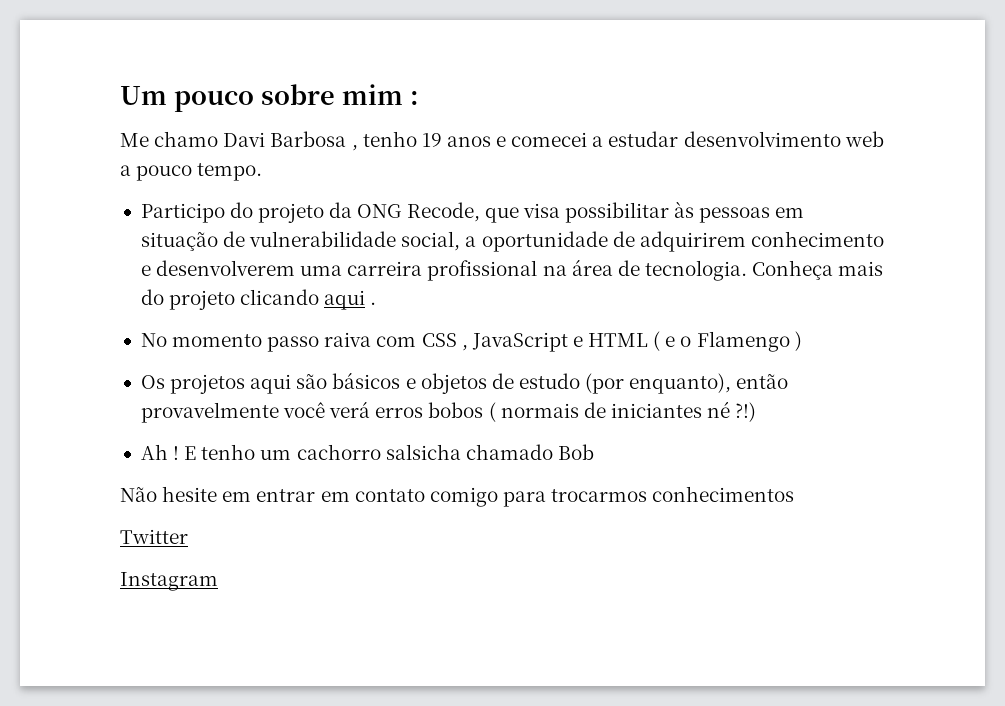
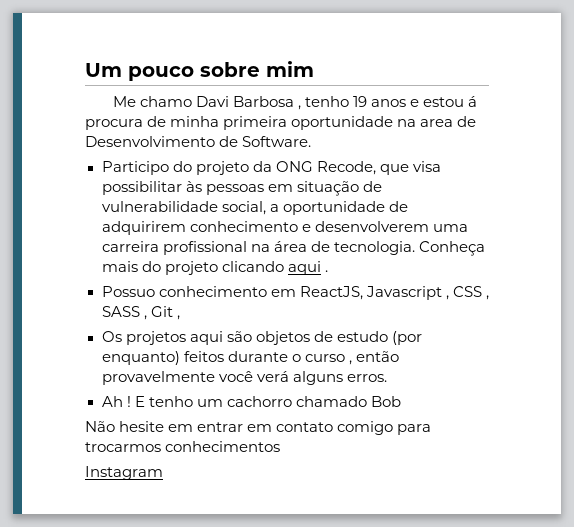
[409,91,419,105] : -> (314, 69) none
[511,131,884,147] [120,163,263,181] comecei a estudar desenvolvimento web a pouco tempo. -> [423,96,478,107] [85,116,477,130] [85,136,312,147] estou á procura de minha primeira oportunidade na area de Desenvolvimento de Software.
[140,331,802,352] No momento passo raiva com CSS , JavaScript e HTML ( e o Flamengo ) -> [101,286,489,300] [101,306,180,320] Possuo conhecimento em ReactJS, Javascript , CSS , SASS , Git ,
[332,372,416,389] básicos e -> (252, 336) none
[629,373,789,394] [140,401,757,423] enquanto), então provavelmente você verá erros bobos ( normais de iniciantes né ?!) -> [101,351,399,365] [101,371,387,385] enquanto) feitos durante o curso , então provavelmente você verá alguns erros.
[385,444,461,460] salsicha -> (292, 401) none
[120,529,188,544] // Twitter -> (281, 446) none

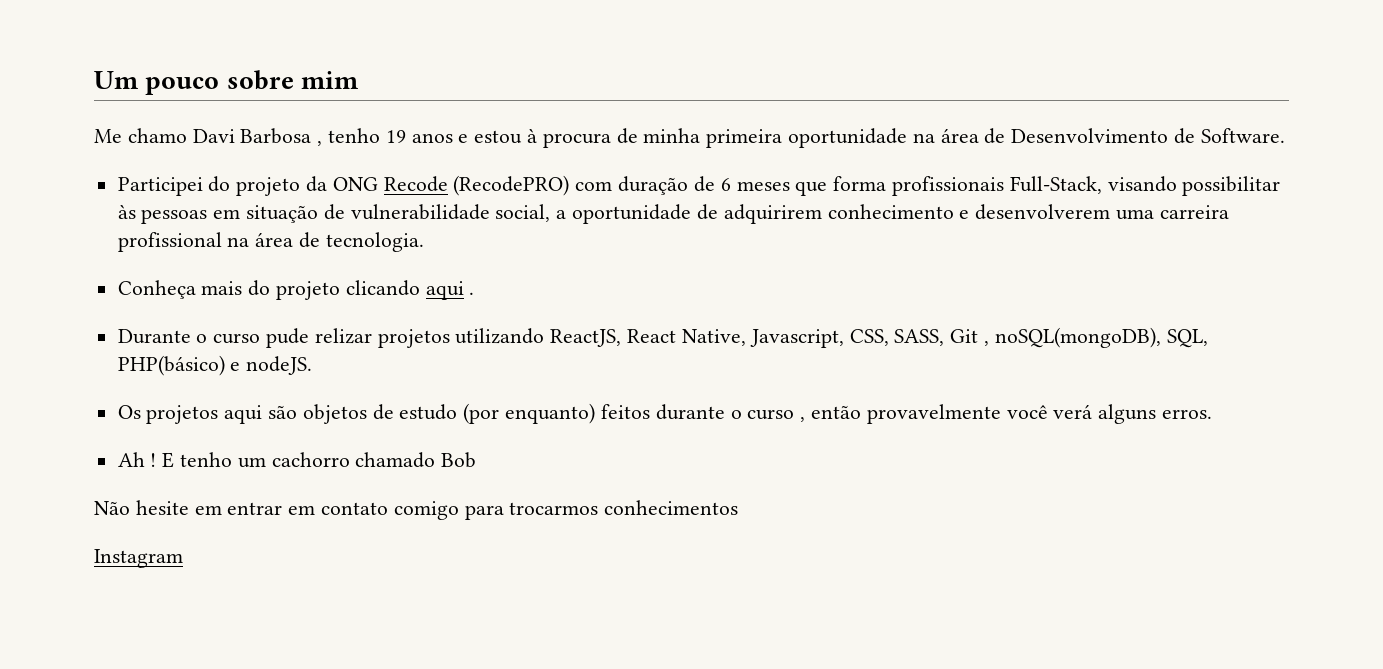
[468,96,478,107] á -> [527,128,538,143] à
[420,119,454,127] area -> [940,128,979,143] área
[101,161,169,175] Participo -> [117,177,203,196] Participei
[316,161,441,175] Recode, que visa -> [383,175,1177,196] Recode (RecodePRO) com duração de 6 meses que forma profissionais Full-Stack, visando
(415, 248) none -> (424, 242) //
[101,286,489,300] [101,306,180,320] Possuo conhecimento em ReactJS, Javascript , CSS , SASS , Git , -> [117,327,1208,348] [117,355,313,376] Durante o curso pude relizar projetos utilizando ReactJS, React Native, Javascript, CSS, SASS, Git , noSQL(mongoDB), SQL, PHP(básico) e nodeJS.

